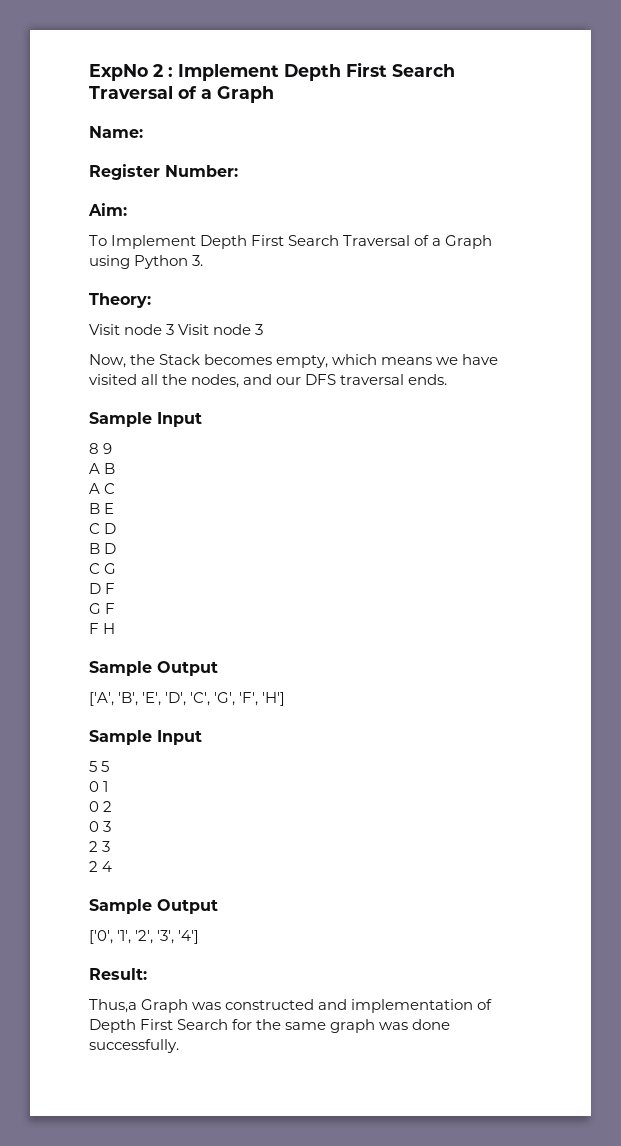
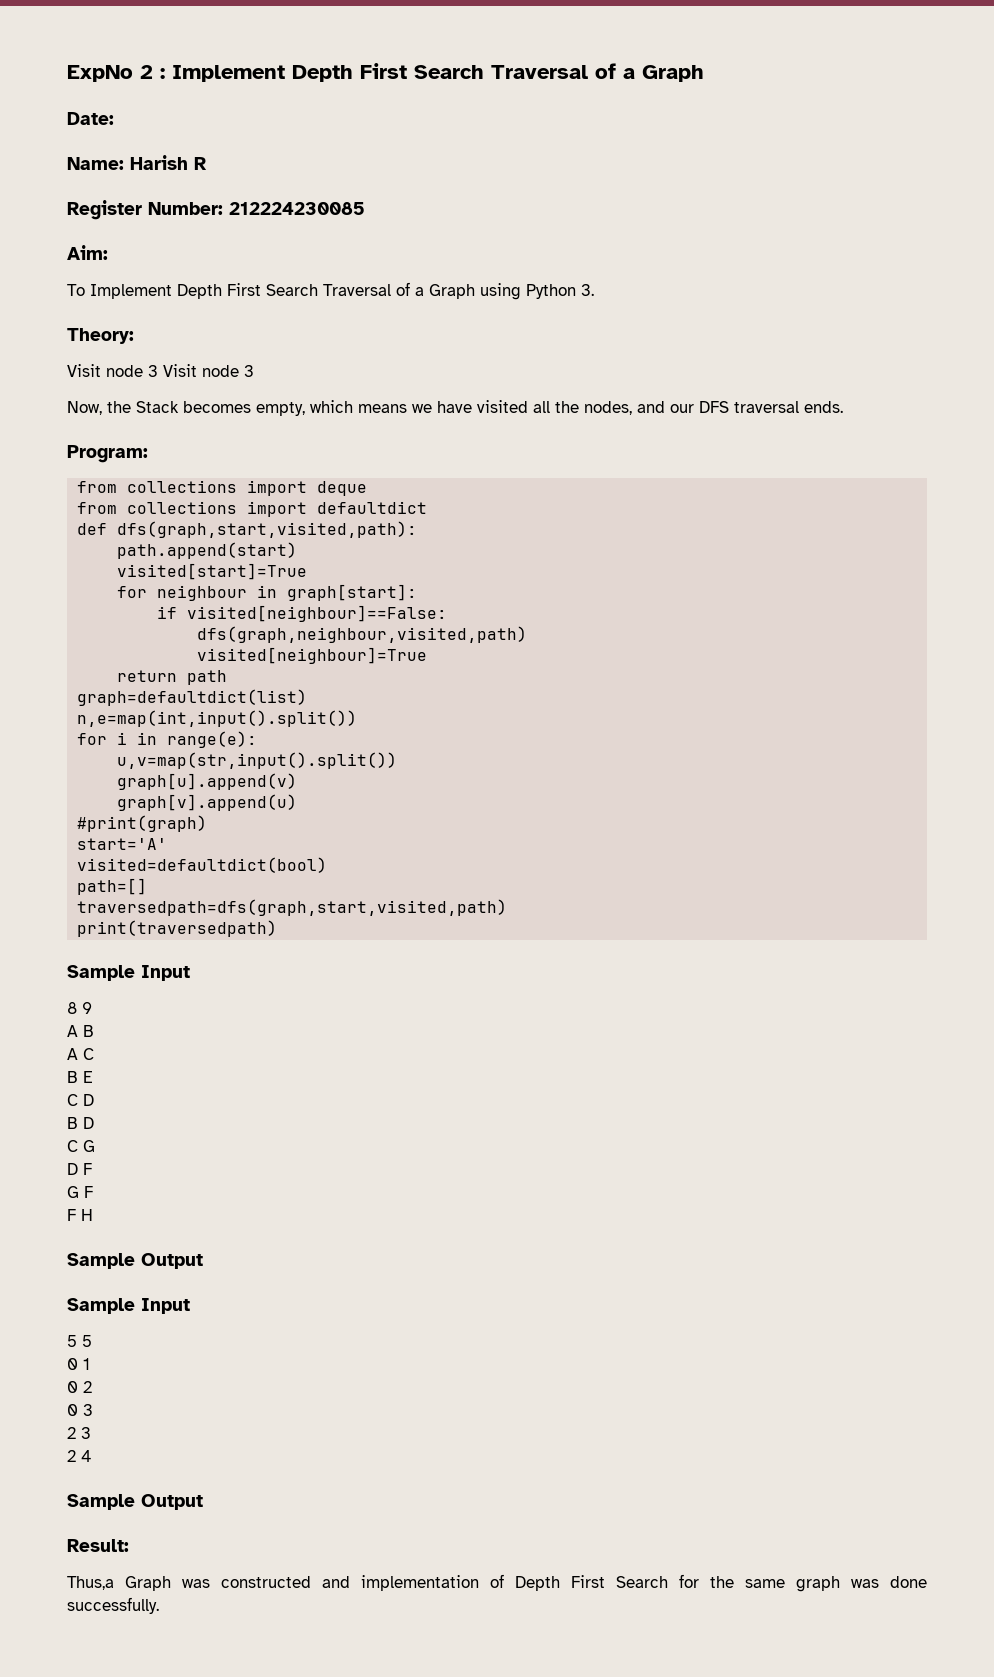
(274, 94) none -> [67,112,114,125] // Date:
(143, 132) none -> [130,155,207,170] Harish R
(238, 171) none -> [229,202,365,215] 212224230085
(448, 379) none -> [67,445,148,463] [77,480,368,496] [77,501,428,517] [77,521,418,538] [117,542,298,559] [117,563,308,580] [117,584,418,601] [157,605,448,622] [197,626,528,643] [197,647,428,664] [117,670,228,685] [77,689,308,706] [77,710,358,727] [77,731,258,748] [117,752,398,769] [117,773,298,790] [117,794,298,811] [77,815,208,832] [77,838,168,850] [77,857,328,873] [77,878,148,895] [77,899,508,916] [77,920,278,937] // Program: // from collections import deque // from collections import defaultdict // def dfs(graph,start,visited,path): // path.append(start) // visited[start]=True // for neighbour in graph[start]: // if visited[neighbour]==False: // dfs(graph,neighbour,visited,path) // visited[neighbour]=True // return path // graph=defaultdict(list) // n,e=map(int,input().split()) // for i in range(e): // u,v=map(str,input().split()) // graph[u].append(v) // graph[v].append(u) // #print(graph) // start='A' // visited=defaultdict(bool) // path=[] // traversedpath=dfs(graph,start,visited,path) // print(traversedpath)
[89,692,286,706] // ['A', 'B', 'E', 'D', 'C', 'G', 'F', 'H'] -> (203, 1261) none
[89,930,200,944] // ['0', '1', '2', '3', '4'] -> (203, 1502) none

